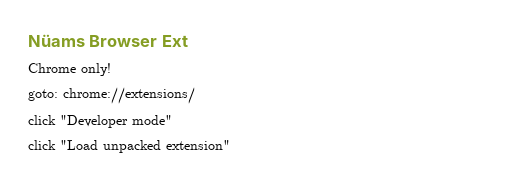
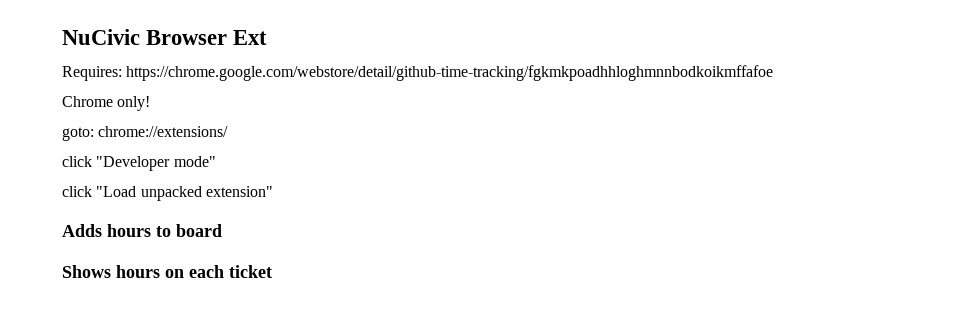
[28,34,85,47] Nüams -> [62,29,140,45] NuCivic
(188, 41) none -> [62,65,774,81] // Requires: https://chrome.google.com/webstore/detail/github-time-tracking/fgkmkpoadhhloghmnnbodkoikmffafoe
(230, 145) none -> [62,224,222,237] [62,265,272,278] // Adds hours to board // Shows hours on each ticket

